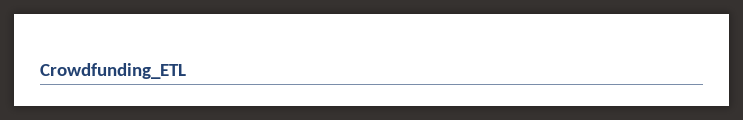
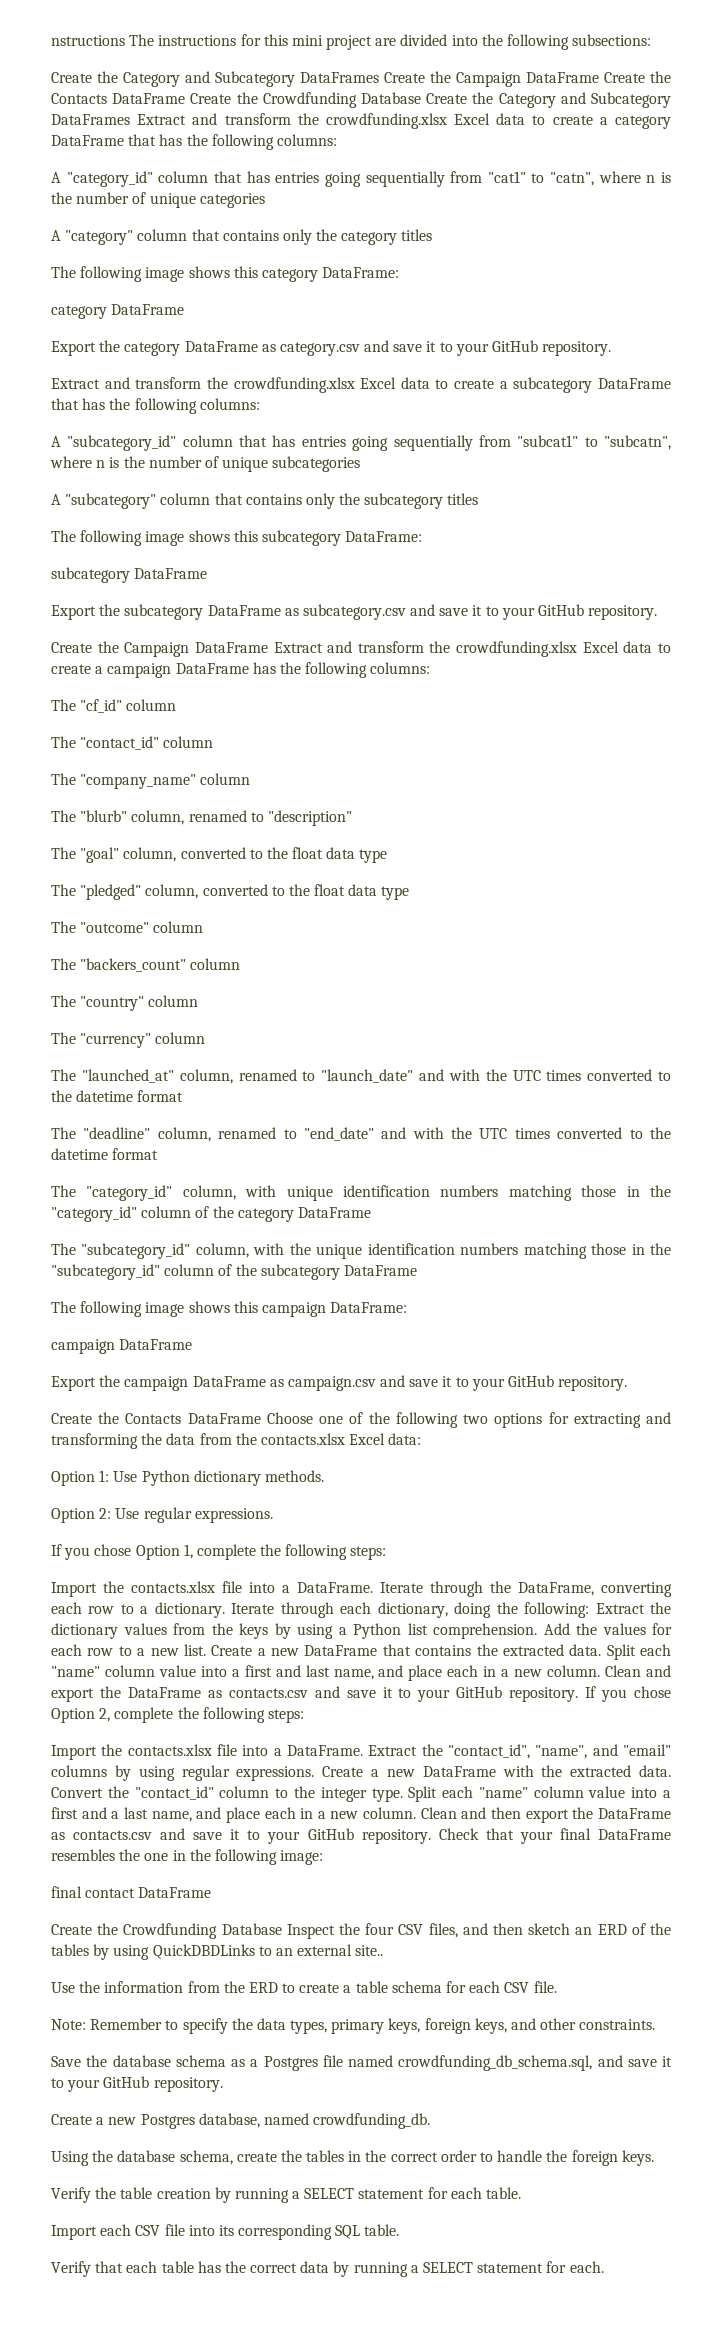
[40,63,186,79] Crowdfunding_ETL -> [51,34,652,50] [51,71,671,87] [51,92,671,108] [51,113,671,129] [51,134,337,150] [51,171,671,187] [51,192,265,208] [51,229,433,245] [51,266,400,282] [51,304,185,319] [51,340,612,356] [51,377,671,393] [51,398,260,414] [51,435,671,451] [50,456,361,472] [51,493,479,509] [51,530,423,546] [51,567,208,583] [51,604,658,620] [51,641,671,657] [51,662,431,678] [51,699,177,713] [51,736,214,750] [51,773,251,789] [51,810,352,826] [51,847,388,863] [51,884,410,900] [51,921,204,933] [51,958,241,972] [51,995,199,1011] [51,1032,206,1048] [51,1069,671,1084] [51,1090,184,1102] [51,1127,671,1142] [51,1148,159,1160] [51,1185,671,1201] [51,1206,371,1222] [51,1243,671,1259] [51,1264,417,1280] [51,1301,408,1317] [51,1339,193,1354] [51,1375,628,1391] [51,1412,671,1428] [51,1433,422,1449] [51,1470,324,1486] [51,1507,273,1523] [51,1544,387,1560] [51,1581,672,1597] [51,1602,671,1618] [51,1623,672,1639] [51,1644,671,1660] [51,1665,671,1681] [51,1686,672,1702] [51,1707,304,1723] [51,1744,671,1760] [51,1765,671,1781] [51,1786,672,1802] [51,1807,671,1823] [51,1828,672,1844] [51,1849,324,1865] [51,1886,212,1898] [51,1923,671,1939] [51,1944,384,1960] [51,1981,557,1993] [51,2018,656,2034] [51,2055,672,2071] [51,2076,223,2092] [51,2113,431,2129] [51,2150,654,2166] [51,2187,522,2203] [51,2224,400,2240] [51,2261,604,2277] nstructions The instructions for this mini project are divided into the following subsections: // Create the Category and Subcategory DataFrames Create the Campaign DataFrame Create the Contacts DataFrame Create the Crowdfunding Database Create the Category and Subcategory DataFrames Extract and transform the crowdfunding.xlsx Excel data to create a category DataFrame that has the following columns: // A "category_id" column that has entries going sequentially from "cat1" to "catn", where n is the number of unique categories // A "category" column that contains only the category titles // The following image shows this category DataFrame: // category DataFrame // Export the category DataFrame as category.csv and save it to your GitHub repository. // Extract and transform the crowdfunding.xlsx Excel data to create a subcategory DataFrame that has the following columns: // A "subcategory_id" column that has entries going sequentially from "subcat1" to "subcatn", where n is the number of unique subcategories // A "subcategory" column that contains only the subcategory titles // The following image shows this subcategory DataFrame: // subcategory DataFrame // Export the subcategory DataFrame as subcategory.csv and save it to your GitHub repository. // Create the Campaign DataFrame Extract and transform the crowdfunding.xlsx Excel data to create a campaign DataFrame has the following columns: // The "cf_id" column // The "contact_id" column // The "company_name" column // The "blurb" column, renamed to "description" // The "goal" column, converted to the float data type // The "pledged" column, converted to the float data type // The "outcome" column // The "backers_count" column // The "country" column // The "currency" column // The "launched_at" column, renamed to "launch_date" and with the UTC times converted to the datetime format // The "deadline" column, renamed to "end_date" and with the UTC times converted to the datetime format // The "category_id" column, with unique identification numbers matching those in the "category_id" column of the category DataFrame // The "subcategory_id" column, with the unique identification numbers matching those in the "subcategory_id" column of the subcategory DataFrame // The following image shows this campaign DataFrame: // campaign DataFrame // Export the campaign DataFrame as campaign.csv and save it to your GitHub repository. // Create the Contacts DataFrame Choose one of the following two options for extracting and transforming the data from the contacts.xlsx Excel data: // Option 1: Use Python dictionary methods. // Option 2: Use regular expressions. // If you chose Option 1, complete the following steps: // Import the contacts.xlsx file into a DataFrame. Iterate through the DataFrame, converting each row to a dictionary. Iterate through each dictionary, doing the following: Extract the dictionary values from the keys by using a Python list comprehension. Add the values for each row to a new list. Create a new DataFrame that contains the extracted data. Split each "name" column value into a first and last name, and place each in a new column. Clean and export the DataFrame as contacts.csv and save it to your GitHub repository. If you chose Option 2, complete the following steps: // Import the contacts.xlsx file into a DataFrame. Extract the "contact_id", "name", and "email" columns by using regular expressions. Create a new DataFrame with the extracted data. Convert the "contact_id" column to the integer type. Split each "name" column value into a first and a last name, and place each in a new column. Clean and then export the DataFrame as contacts.csv and save it to your GitHub repository. Check that your final DataFrame resembles the one in the following image: // final contact DataFrame // Create the Crowdfunding Database Inspect the four CSV files, and then sketch an ERD of the tables by using QuickDBDLinks to an external site.. // Use the information from the ERD to create a table schema for each CSV file. // Note: Remember to specify the data types, primary keys, foreign keys, and other constraints. // Save the database schema as a Postgres file named crowdfunding_db_schema.sql, and save it to your GitHub repository. // Create a new Postgres database, named crowdfunding_db. // Using the database schema, create the tables in the correct order to handle the foreign keys. // Verify the table creation by running a SELECT statement for each table. // Import each CSV file into its corresponding SQL table. // Verify that each table has the correct data by running a SELECT statement for each.

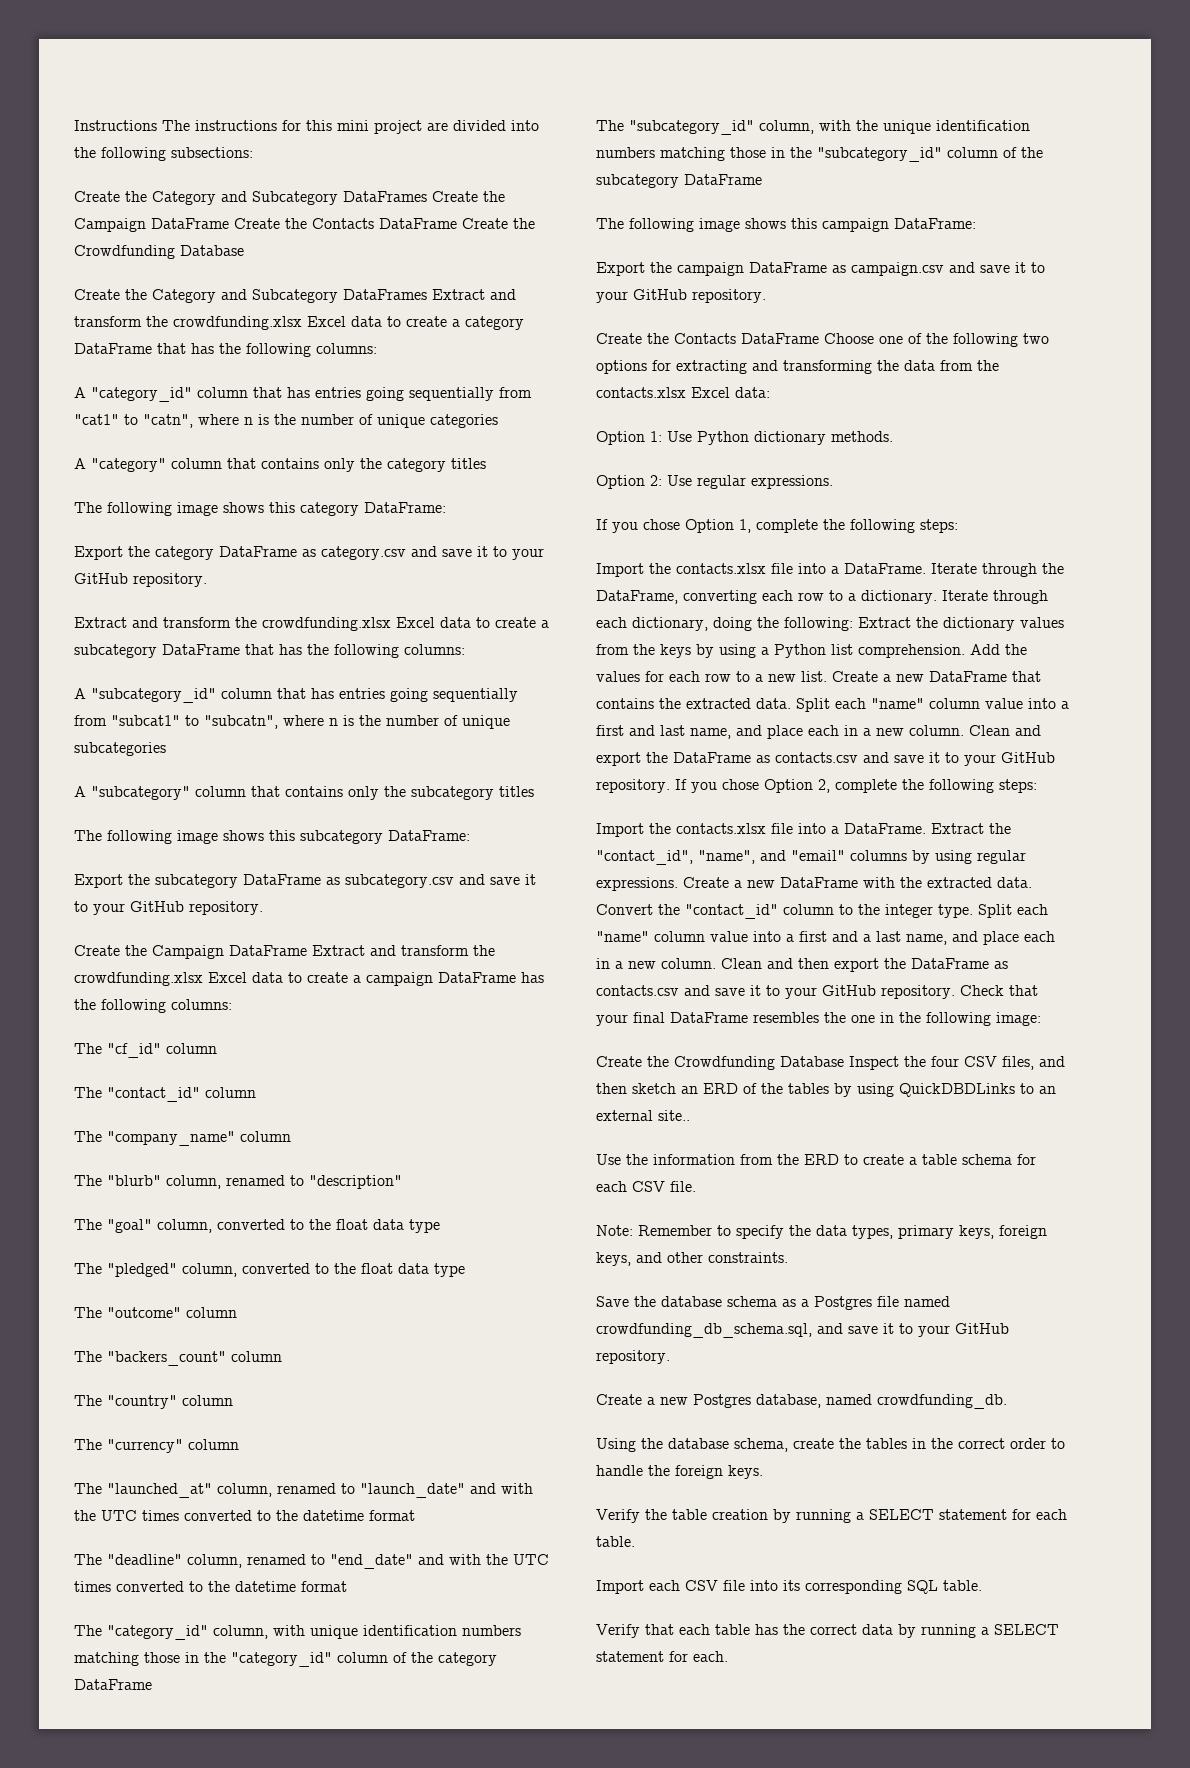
[51,35,125,46] nstructions -> [74,120,157,131] Instructions
(421, 98) none -> (244, 250) //
[51,304,185,319] // category DataFrame -> (446, 507) none
[51,567,208,583] // subcategory DataFrame -> (470, 835) none
[51,1339,193,1354] // campaign DataFrame -> (976, 223) none
[51,1886,212,1898] // final contact DataFrame -> (1041, 1019) none

